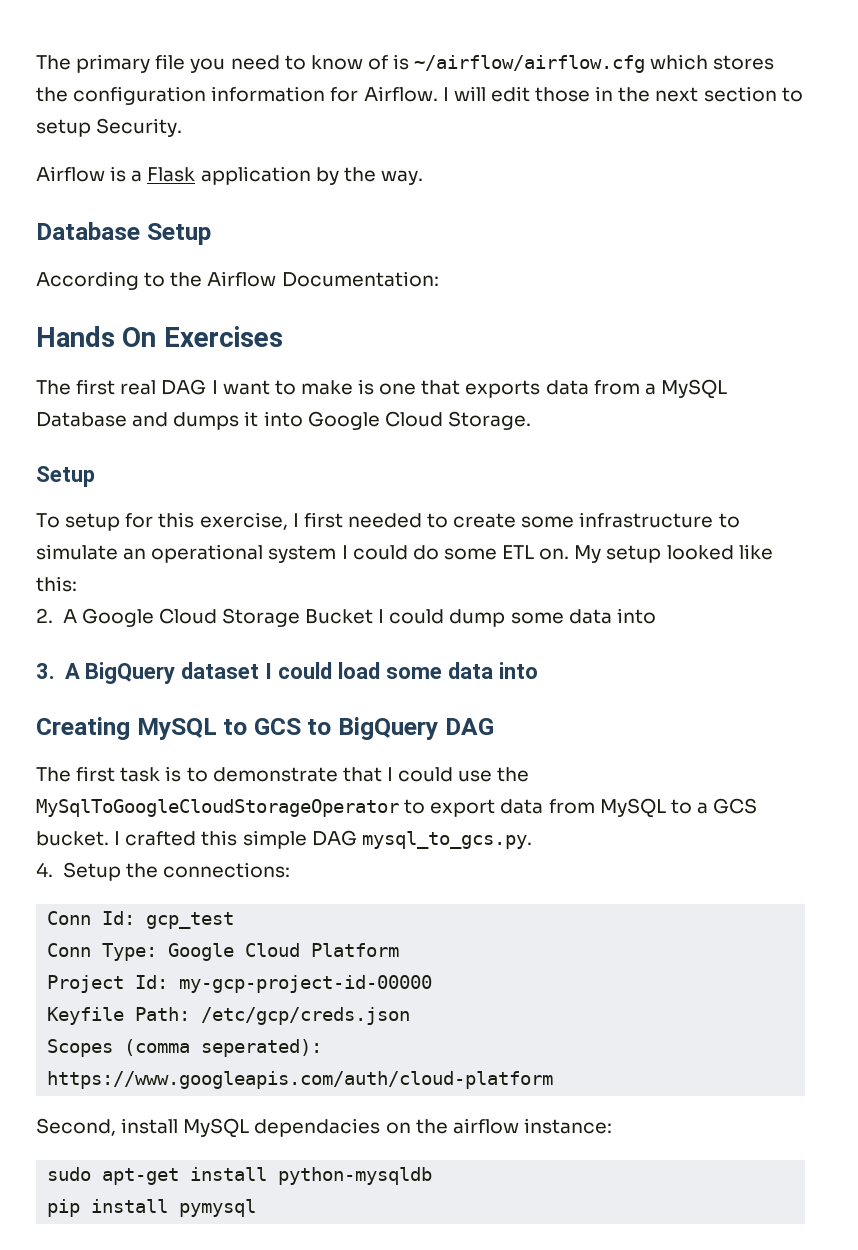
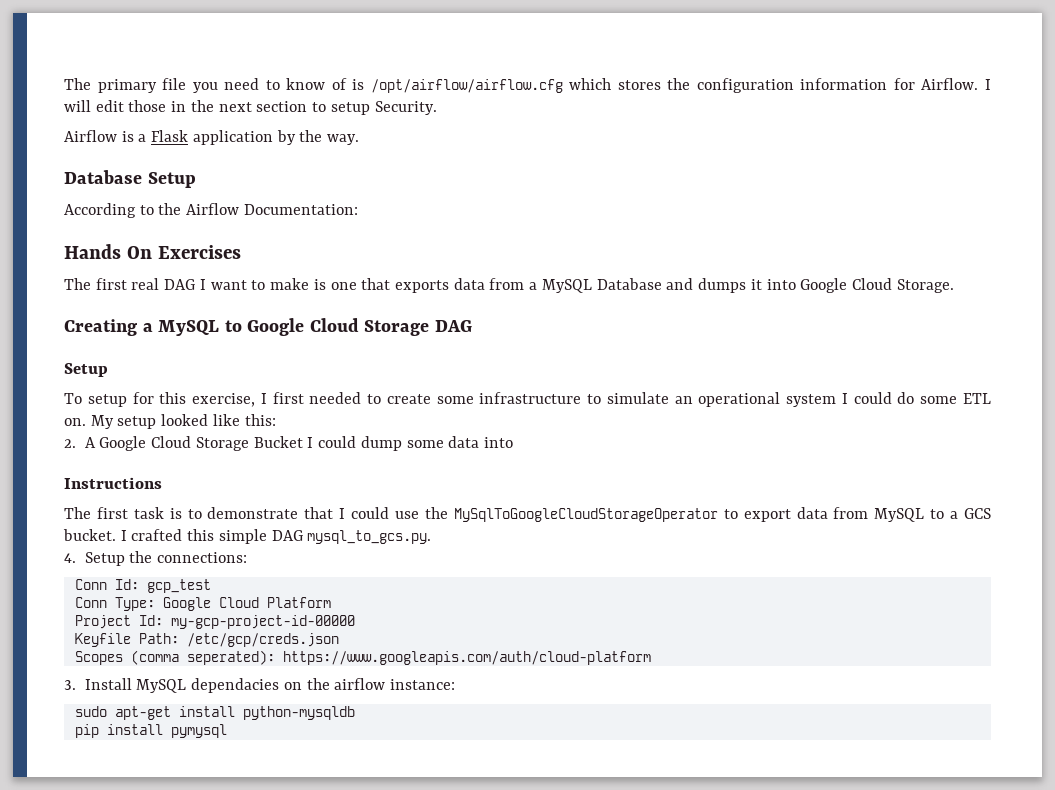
[414,55,646,73] ~/airflow/airflow.cfg -> [370,79,563,93] /opt/airflow/airflow.cfg
(531, 420) none -> [64,318,472,336] // Creating a MySQL to Google Cloud Storage DAG
[36,662,539,684] [36,717,494,740] 3. A BigQuery dataset I could load some data into // Creating MySQL to GCS to BigQuery DAG -> [64,477,162,489] Instructions
[36,1118,179,1136] Second, install -> [64,678,132,690] 3. Install

